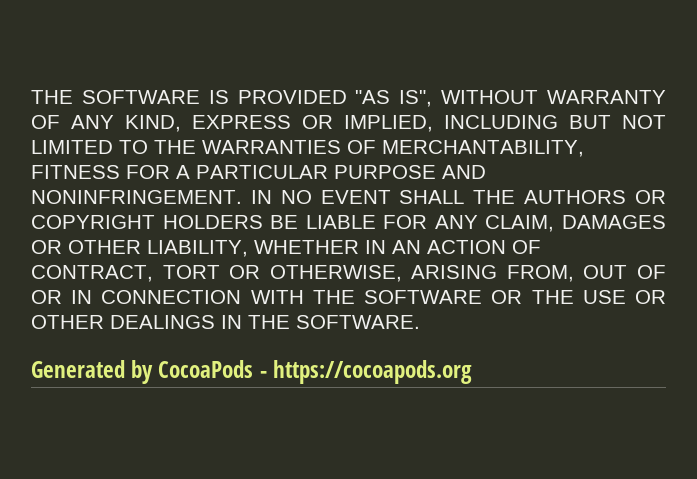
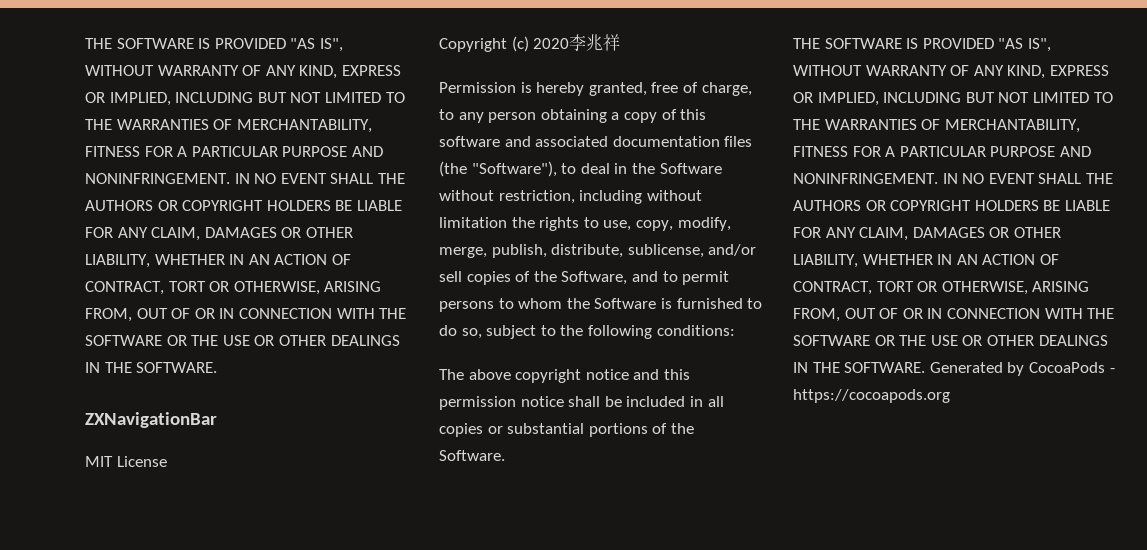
(420, 322) none -> [85,412,217,428] [85,456,167,467] [439,34,621,52] [439,82,752,96] [439,109,707,123] [439,136,753,147] [439,161,722,177] [439,190,702,204] [439,217,731,231] [439,244,757,258] [439,271,730,285] [439,298,763,312] [439,325,735,339] [439,369,690,383] [439,396,724,410] [439,423,694,437] [439,450,505,461] [793,38,1051,52] [793,65,1109,79] [793,92,1113,106] [793,119,1080,133] [793,146,1091,157] [793,173,1113,184] [793,200,1110,211] [793,227,1061,241] [793,254,1059,268] [793,281,1090,295] [793,308,1115,322] [793,335,1108,346] [793,362,926,373] ZXNavigationBar // MIT License // Copyright (c) 2020李兆祥 // Permission is hereby granted, free of charge, to any person obtaining a copy of this software and associated documentation files (the "Software"), to deal in the Software without restriction, including without limitation the rights to use, copy, modify, merge, publish, distribute, sublicense, and/or sell copies of the Software, and to permit persons to whom the Software is furnished to do so, subject to the following conditions: // The above copyright notice and this permission notice shall be included in all copies or substantial portions of the Software. // THE SOFTWARE IS PROVIDED "AS IS", WITHOUT WARRANTY OF ANY KIND, EXPRESS OR IMPLIED, INCLUDING BUT NOT LIMITED TO THE WARRANTIES OF MERCHANTABILITY, FITNESS FOR A PARTICULAR PURPOSE AND NONINFRINGEMENT. IN NO EVENT SHALL THE AUTHORS OR COPYRIGHT HOLDERS BE LIABLE FOR ANY CLAIM, DAMAGES OR OTHER LIABILITY, WHETHER IN AN ACTION OF CONTRACT, TORT OR OTHERWISE, ARISING FROM, OUT OF OR IN CONNECTION WITH THE SOFTWARE OR THE USE OR OTHER DEALINGS IN THE SOFTWARE.

